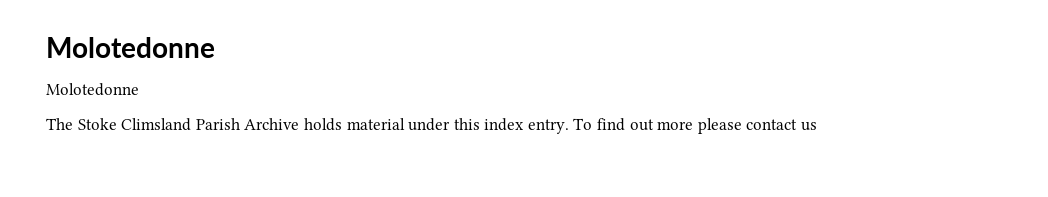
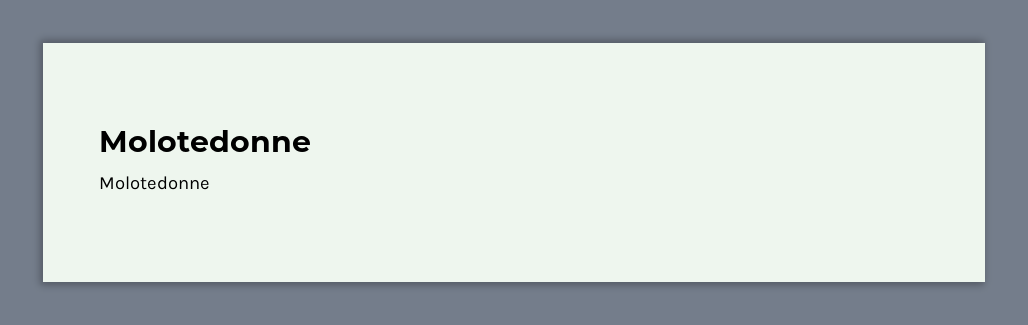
[46,118,818,134] // The Stoke Climsland Parish Archive holds material under this index entry. To find out more please contact us -> (210, 183) none

